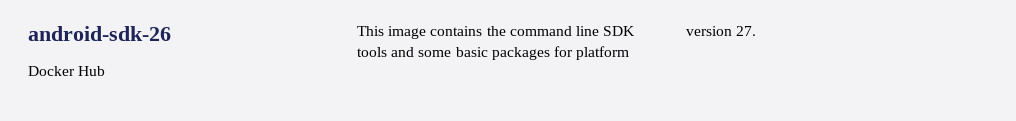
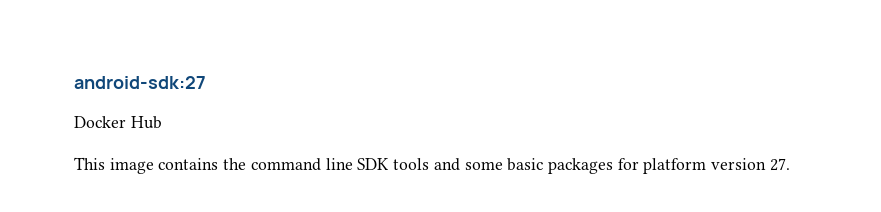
[28,26,171,41] android-sdk-26 -> [74,76,206,89] android-sdk:27

